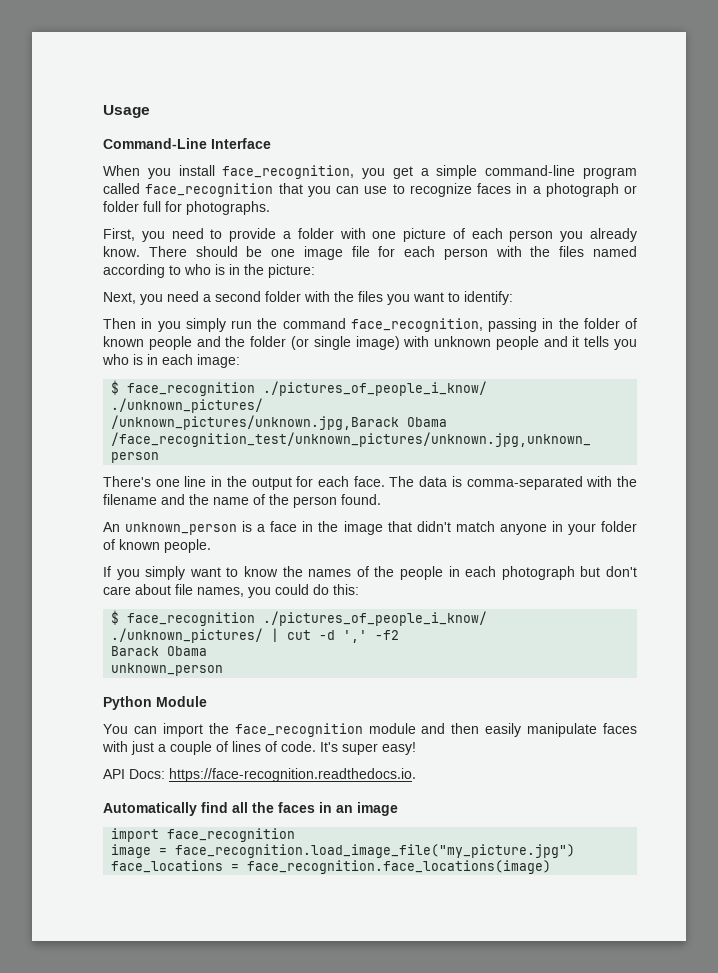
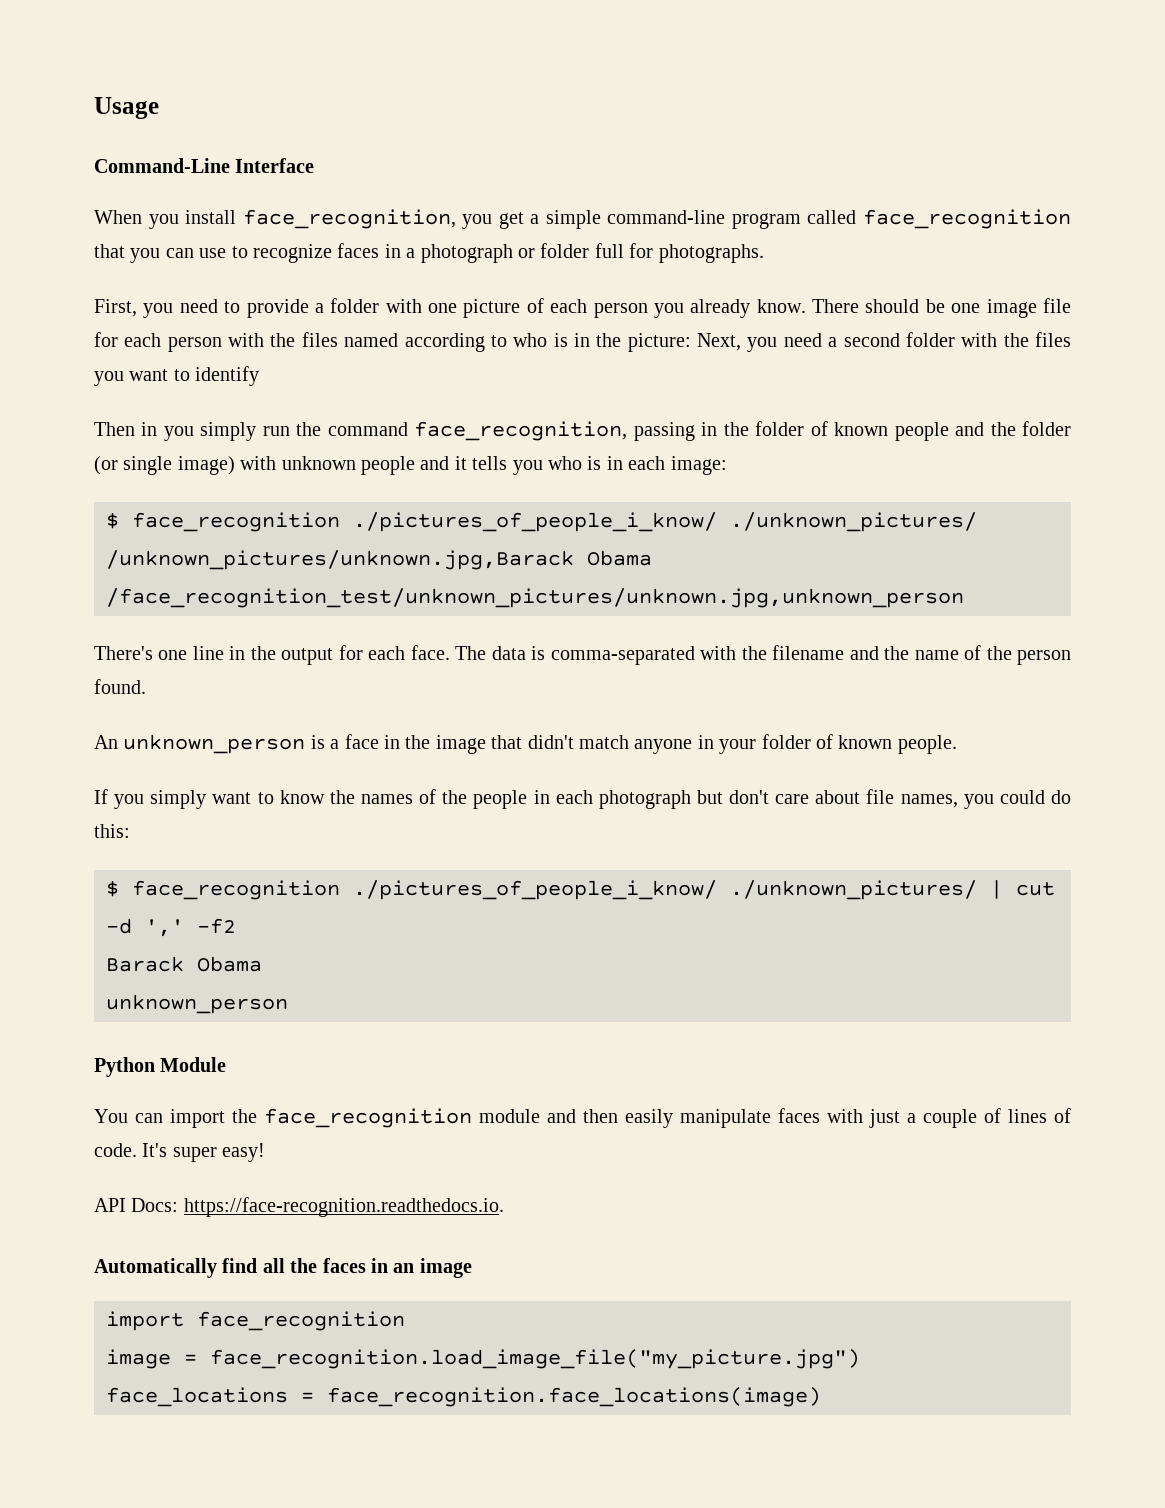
(315, 271) // -> (691, 342) none
[464,291,513,305] identify: -> [195,366,260,386] identify

